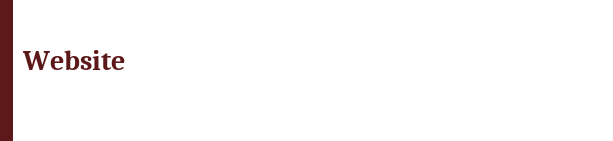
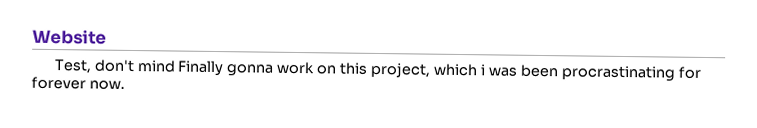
(125, 60) none -> [53,59,701,82] [31,76,125,90] // Test, don't mind Finally gonna work on this project, which i was been procrastinating for forever now.

